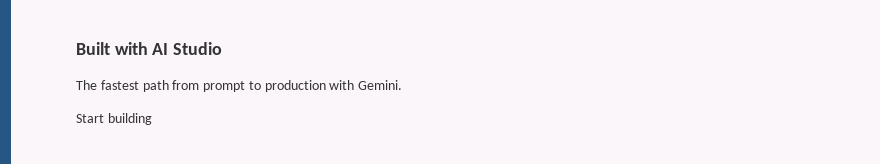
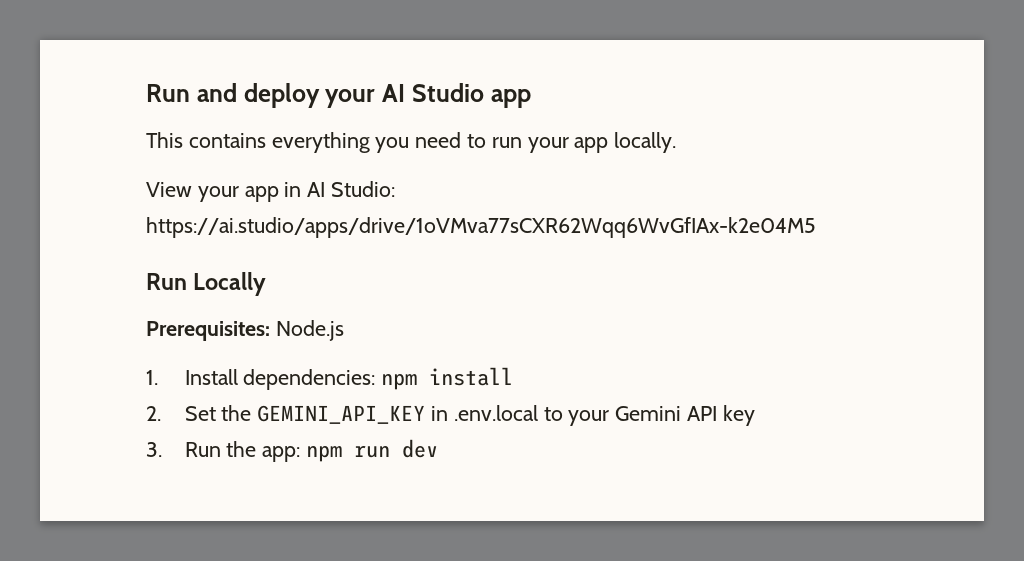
[76,42,223,55] [76,80,403,92] [76,113,152,125] Built with AI Studio // The fastest path from prompt to production with Gemini. // Start building -> [146,83,531,108] [146,132,677,153] [146,181,396,202] [146,217,816,238] [146,272,267,296] [146,320,344,341] [146,367,514,390] [146,405,755,426] [146,439,439,462] Run and deploy your AI Studio app // This contains everything you need to run your app locally. // View your app in AI Studio: https://ai.studio/apps/drive/1oVMva77sCXR62Wqq6WvGfIAx-k2e04M5 // Run Locally // Prerequisites: Node.js // 1. Install dependencies: npm install // 2. Set the GEMINI_API_KEY in .env.local to your Gemini API key // 3. Run the app: npm run dev

